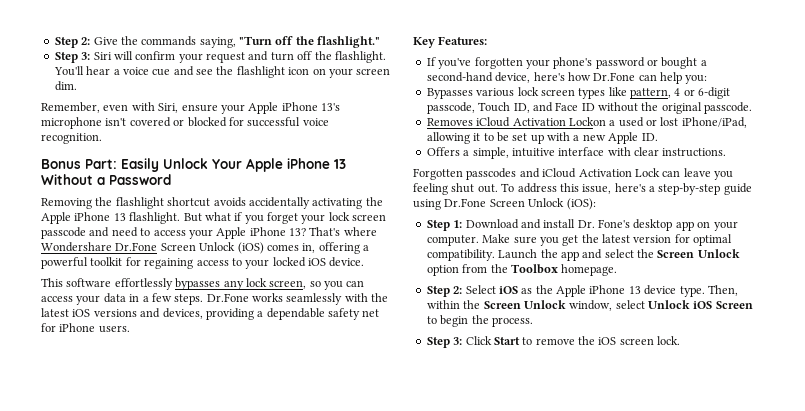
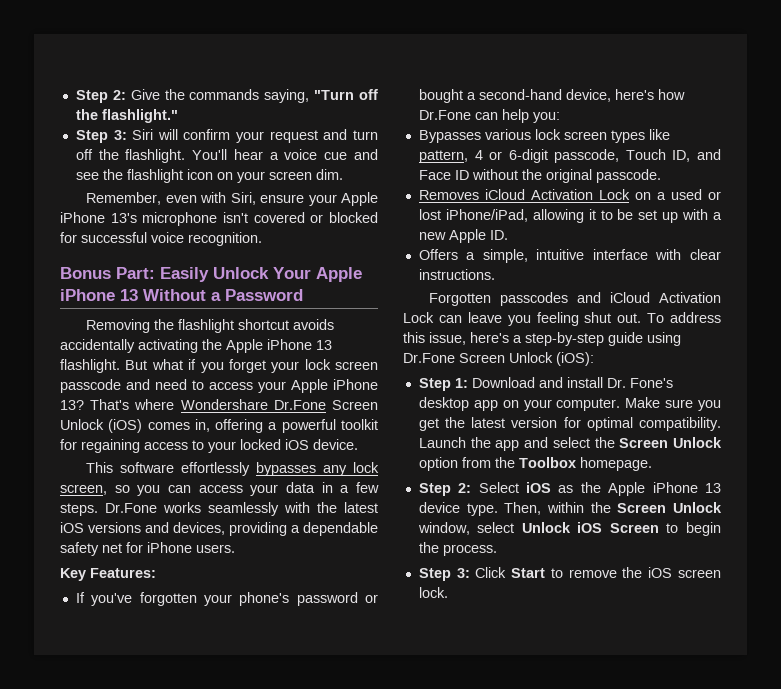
[568,117,606,126] Lockon -> [598,189,651,200] Lock on

